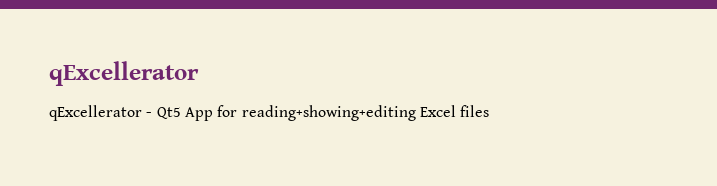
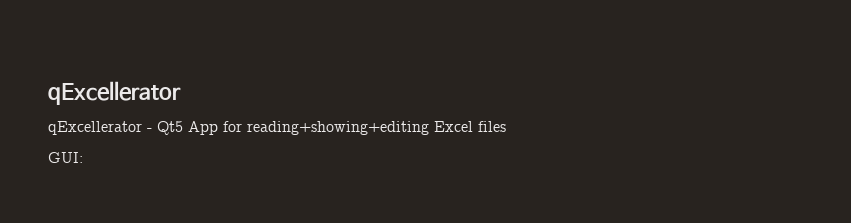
(490, 111) none -> [48,152,83,163] // GUI:

